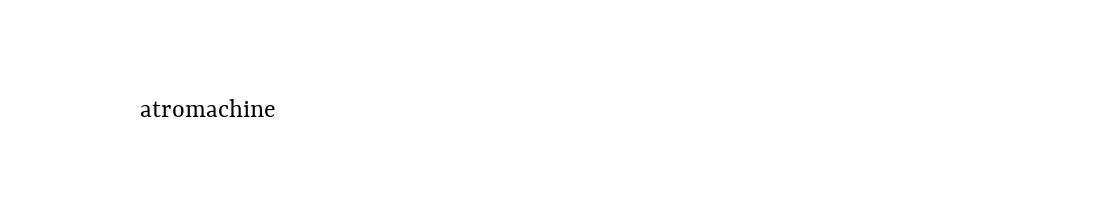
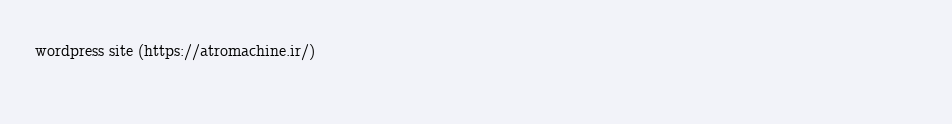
[140,99,276,117] atromachine -> [35,44,315,61] wordpress site (https://atromachine.ir/)

